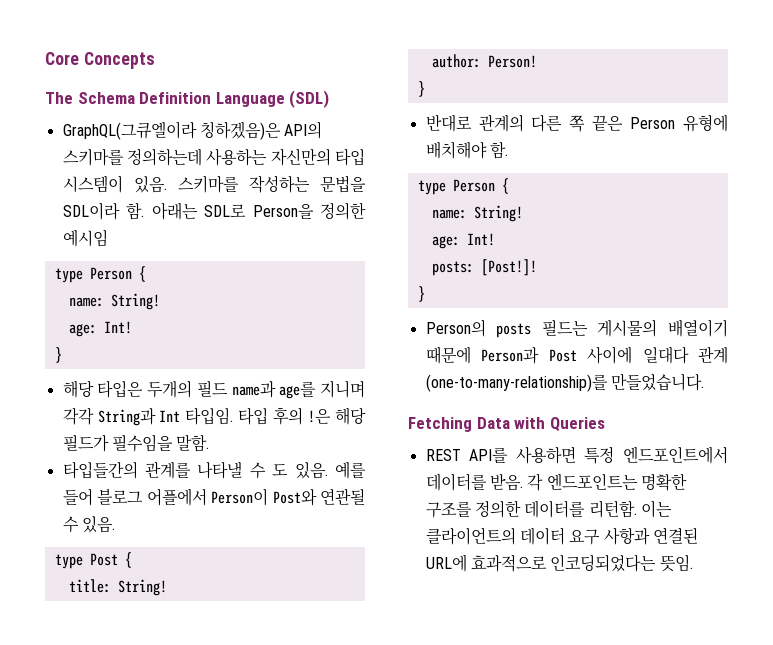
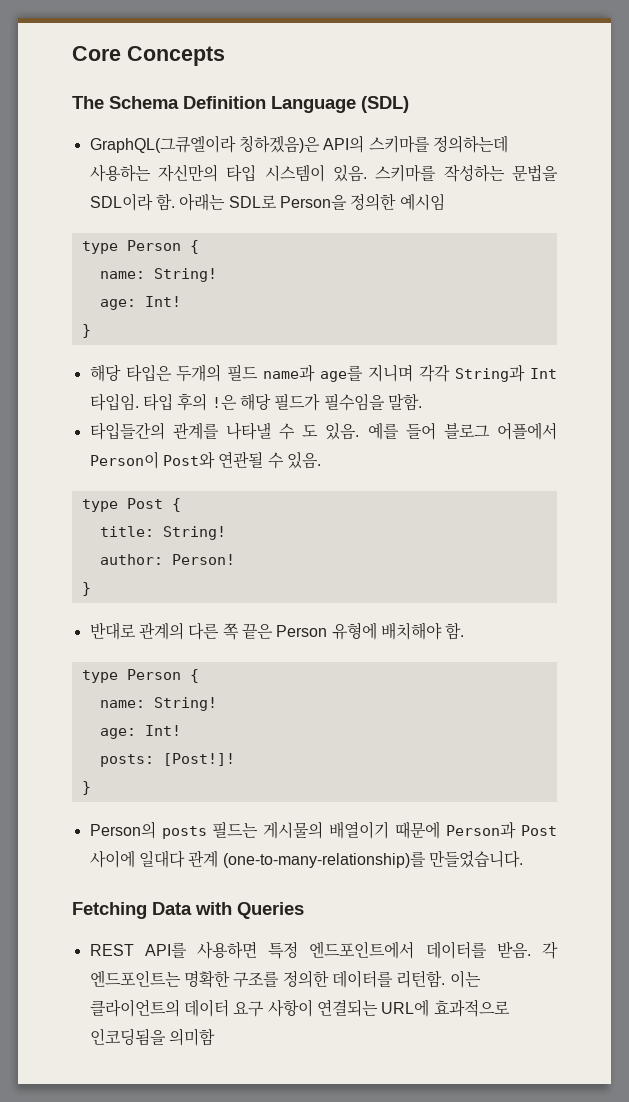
[603,527,698,545] [425,554,693,572] 사항과 연결된 URL에 효과적으로 인코딩되었다는 뜻임. -> [267,999,510,1017] [89,1028,215,1046] 사항이 연결되는 URL에 효과적으로 인코딩됨을 의미함

